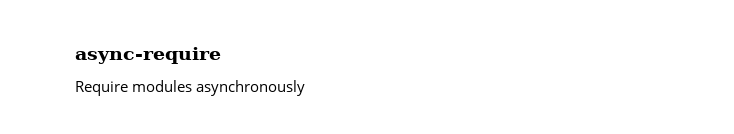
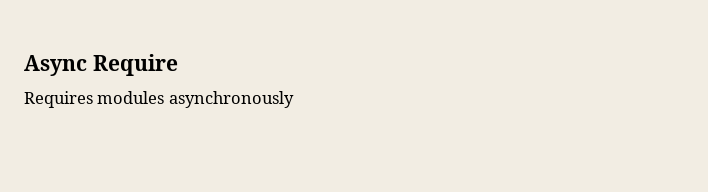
[75,47,221,64] [75,81,128,96] async-require // Require -> [24,54,178,76] [24,91,93,108] Async Require // Requires

